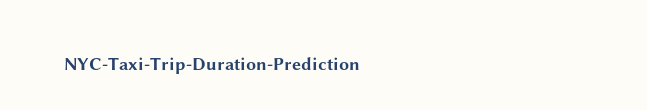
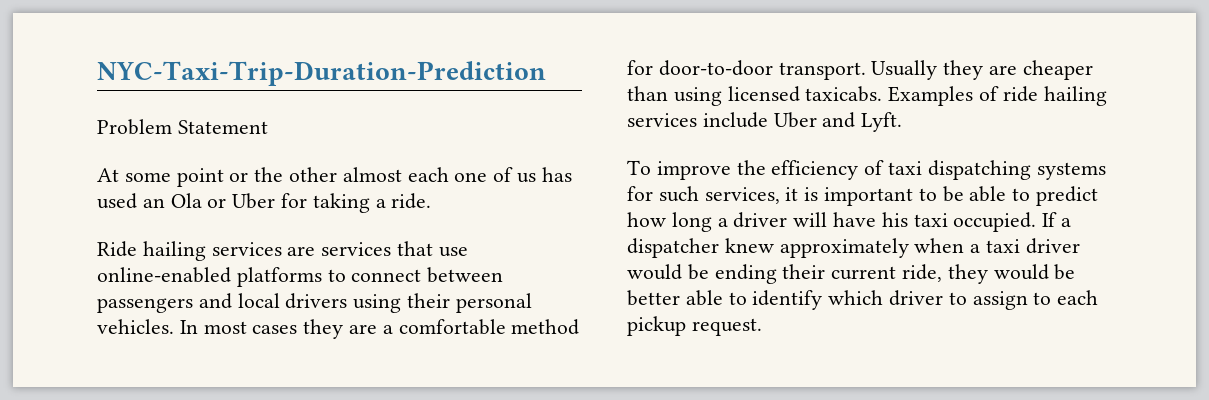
(360, 65) none -> [97,119,268,135] [97,167,572,187] [97,193,432,213] [97,241,468,261] [97,267,504,287] [97,293,532,313] [97,319,580,339] [627,60,1093,80] [627,86,1107,106] [627,112,903,132] [627,160,1106,180] [627,186,1099,206] [627,212,1072,232] [627,238,1080,258] [627,264,1076,284] [627,290,1099,310] [627,316,762,336] // Problem Statement // At some point or the other almost each one of us has used an Ola or Uber for taking a ride. // Ride hailing services are services that use online-enabled platforms to connect between passengers and local drivers using their personal vehicles. In most cases they are a comfortable method for door-to-door transport. Usually they are cheaper than using licensed taxicabs. Examples of ride hailing services include Uber and Lyft. // To improve the efficiency of taxi dispatching systems for such services, it is important to be able to predict how long a driver will have his taxi occupied. If a dispatcher knew approximately when a taxi driver would be ending their current ride, they would be better able to identify which driver to assign to each pickup request.

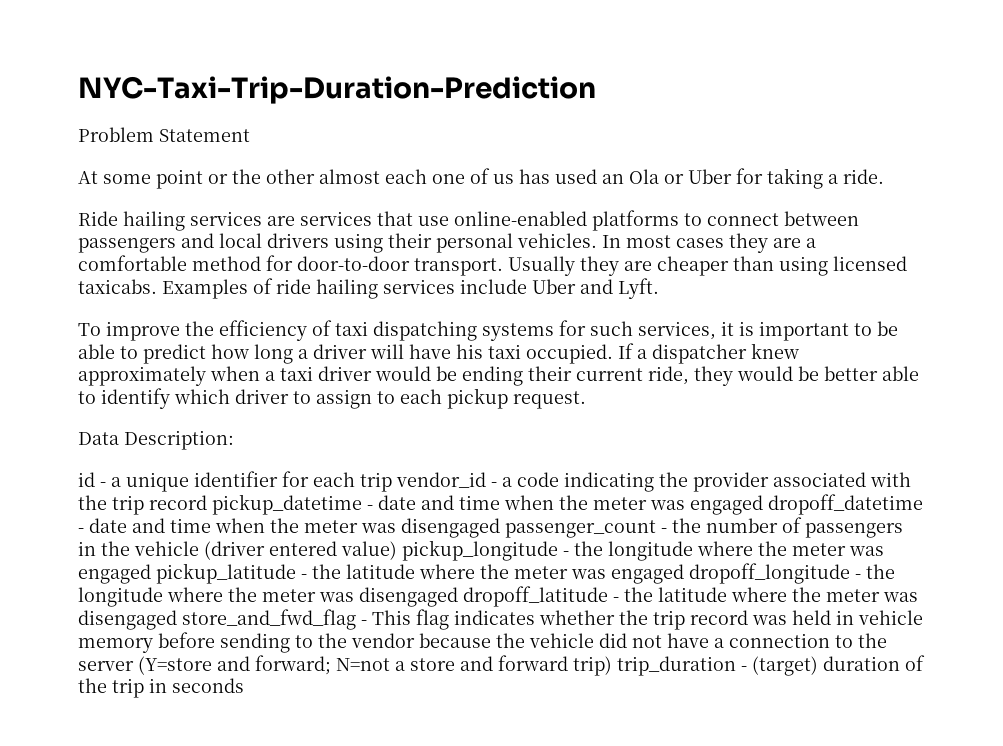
(762, 327) none -> [78,430,234,450] [78,471,911,492] [78,494,923,515] [78,517,903,538] [78,540,884,561] [78,563,895,584] [78,586,918,607] [78,609,923,630] [78,632,887,653] [78,655,925,676] [78,678,244,698] // Data Description: // id - a unique identifier for each trip vendor_id - a code indicating the provider associated with the trip record pickup_datetime - date and time when the meter was engaged dropoff_datetime - date and time when the meter was disengaged passenger_count - the number of passengers in the vehicle (driver entered value) pickup_longitude - the longitude where the meter was engaged pickup_latitude - the latitude where the meter was engaged dropoff_longitude - the longitude where the meter was disengaged dropoff_latitude - the latitude where the meter was disengaged store_and_fwd_flag - This flag indicates whether the trip record was held in vehicle memory before sending to the vendor because the vehicle did not have a connection to the server (Y=store and forward; N=not a store and forward trip) trip_duration - (target) duration of the trip in seconds

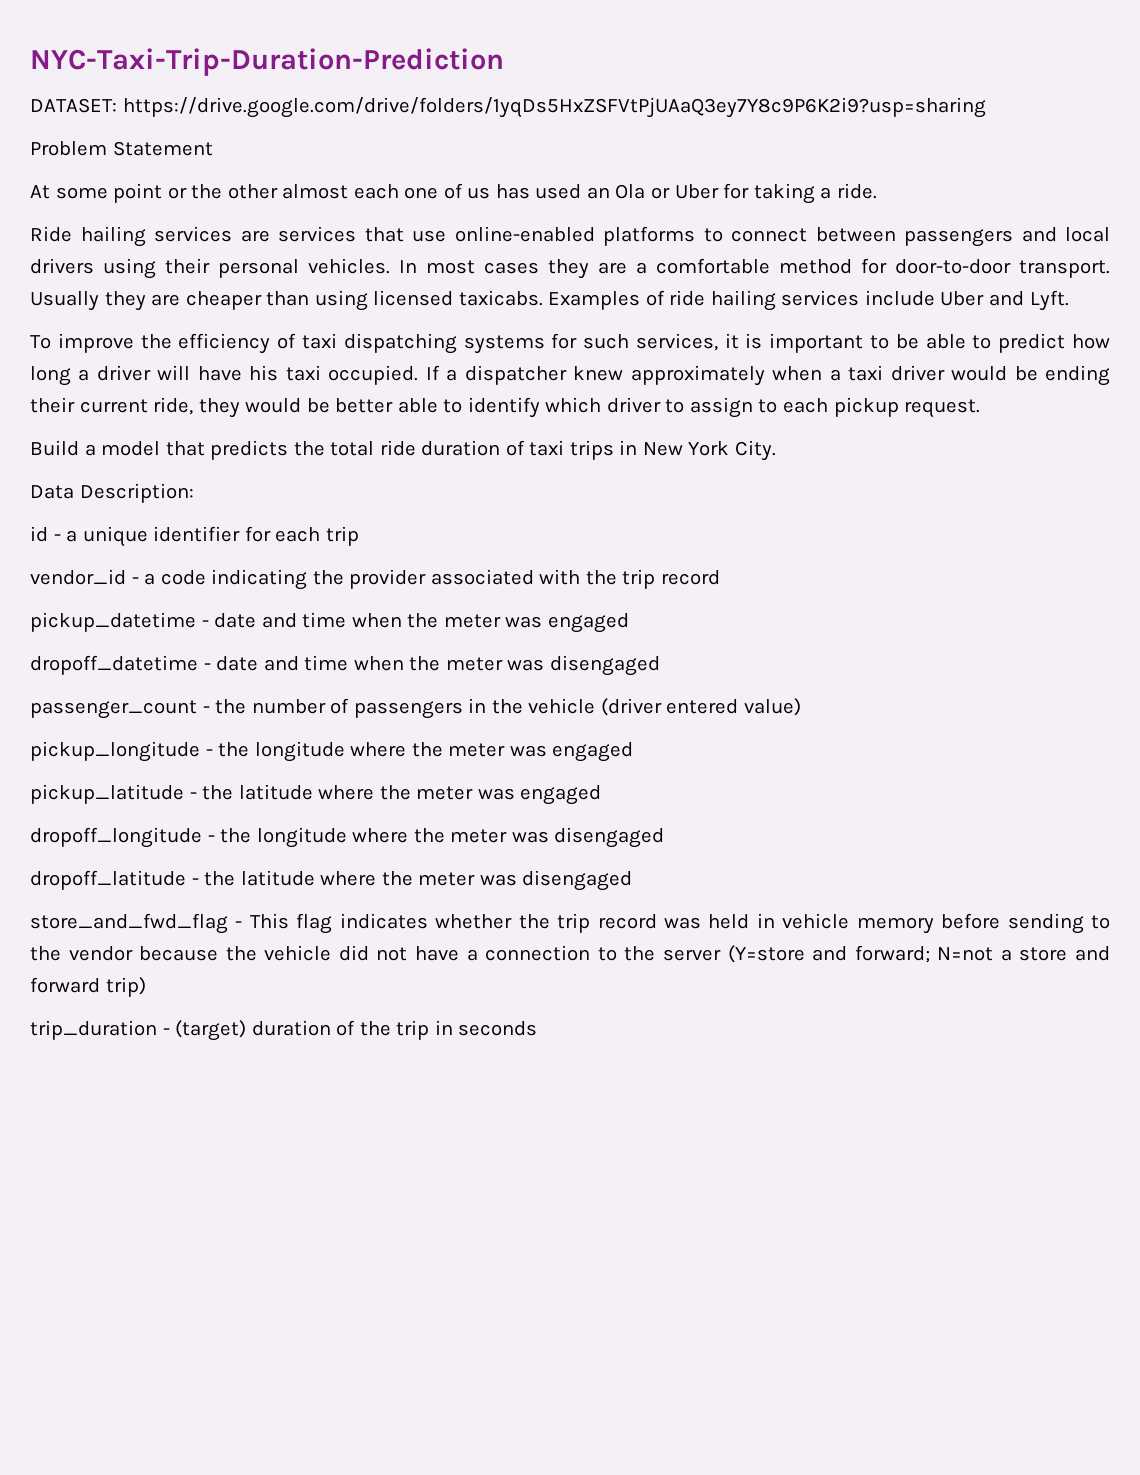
(596, 90) none -> [30,97,986,118] // DATASET: https://drive.google.com/drive/folders/1yqDs5HxZSFVtPjUAaQ3ey7Y8c9P6K2i9?usp=sharing
(586, 400) none -> [30,440,777,461] // Build a model that predicts the total ride duration of taxi trips in New York City.
(392, 482) none -> (359, 536) //
(207, 502) none -> (720, 577) //
(763, 505) none -> (629, 623) //
(500, 528) none -> (660, 665) //
(397, 550) none -> (801, 707) //
(151, 574) none -> (634, 752) //
(684, 574) none -> (602, 795) //
(458, 597) none -> (665, 837) //
(177, 620) none -> (633, 880) //
(612, 666) none -> (146, 987) //

